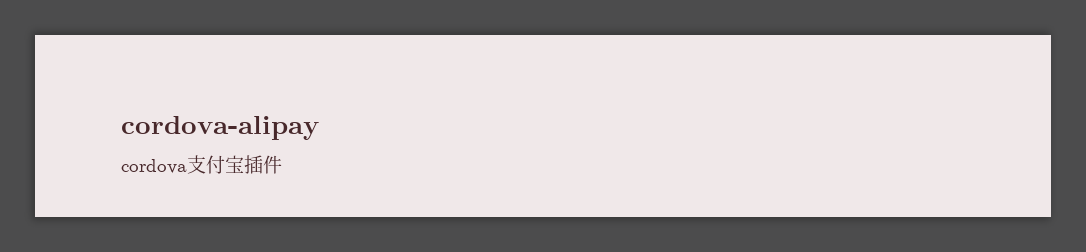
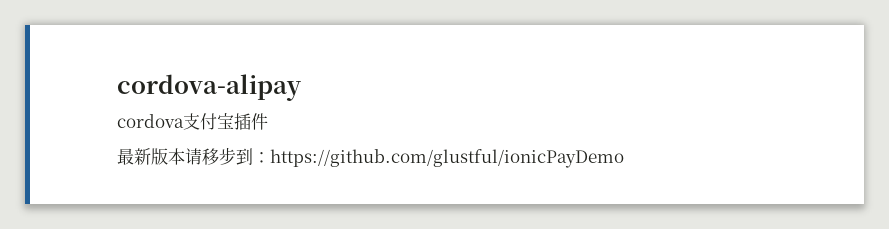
(282, 164) none -> [117,147,624,168] // 最新版本请移步到：https://github.com/glustful/ionicPayDemo

